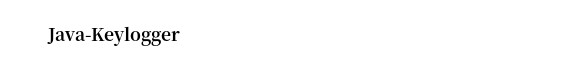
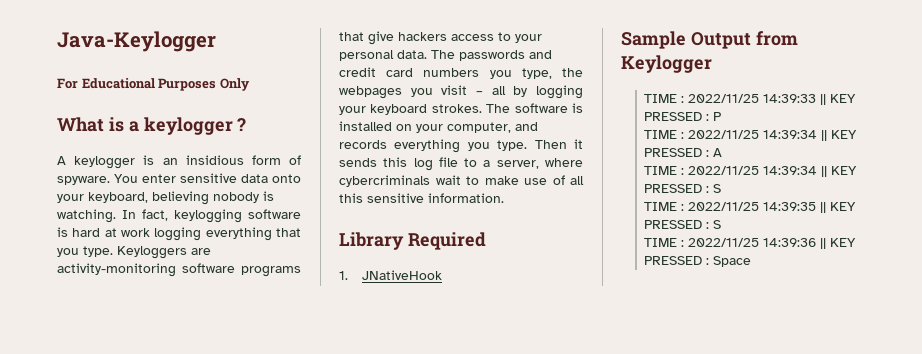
(180, 36) none -> [57,78,250,91] [57,117,247,135] [57,155,301,169] [57,173,301,185] [57,191,274,205] [57,209,301,223] [57,227,301,241] [57,246,211,259] [57,263,301,277] [339,31,542,45] [339,50,552,61] [339,67,583,79] [339,85,583,99] [339,103,583,115] [339,121,538,133] [339,139,583,153] [339,157,583,171] [339,175,584,187] [339,193,504,203] [339,232,486,250] [339,270,443,280] [621,31,798,49] [621,55,712,73] [644,94,857,105] [644,112,722,121] [644,130,858,141] [644,148,723,157] [644,166,858,177] [644,184,722,193] [644,202,857,213] [644,220,722,229] [644,238,857,249] [644,256,752,267] // For Educational Purposes Only // What is a keylogger ? // A keylogger is an insidious form of spyware. You enter sensitive data onto your keyboard, believing nobody is watching. In fact, keylogging software is hard at work logging everything that you type. Keyloggers are activity-monitoring software programs that give hackers access to your personal data. The passwords and credit card numbers you type, the webpages you visit – all by logging your keyboard strokes. The software is installed on your computer, and records everything you type. Then it sends this log file to a server, where cybercriminals wait to make use of all this sensitive information. // Library Required // 1. JNativeHook // Sample Output from Keylogger // TIME : 2022/11/25 14:39:33 || KEY PRESSED : P // TIME : 2022/11/25 14:39:34 || KEY PRESSED : A // TIME : 2022/11/25 14:39:34 || KEY PRESSED : S // TIME : 2022/11/25 14:39:35 || KEY PRESSED : S // TIME : 2022/11/25 14:39:36 || KEY PRESSED : Space

